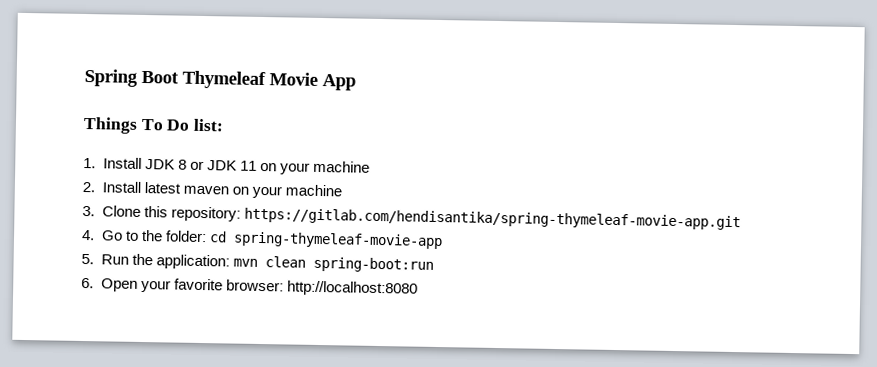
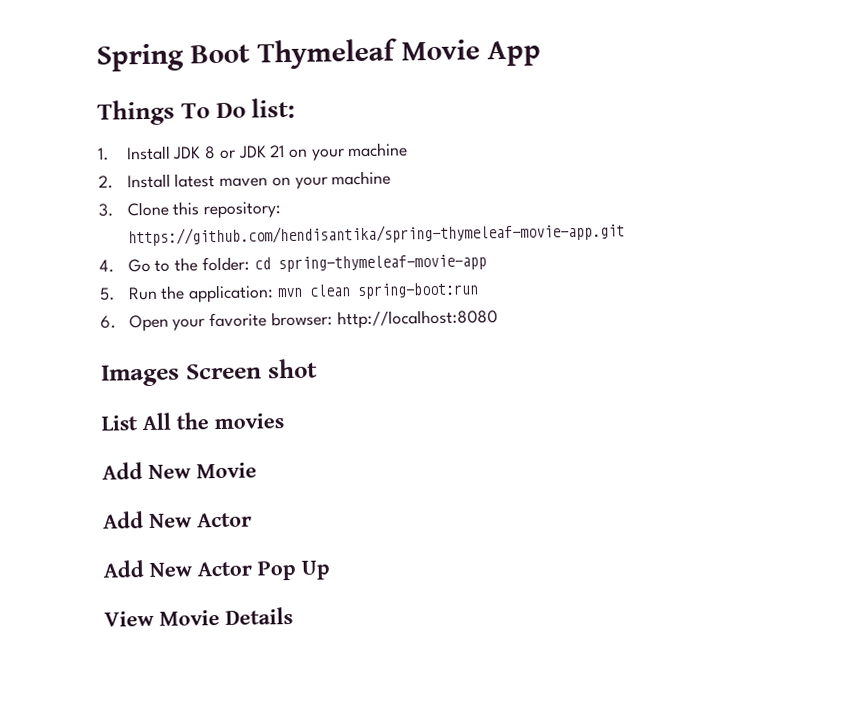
[239,160,257,171] 11 -> [269,145,286,158] 21
[243,207,741,231] https://gitlab.com/hendisantika/spring-thymeleaf-movie-app.git -> [127,222,625,247] https://github.com/hendisantika/spring-thymeleaf-movie-app.git
(418, 288) none -> [101,358,318,387] [101,412,284,431] [102,462,257,480] [103,511,252,529] [103,560,331,581] [104,607,293,627] // Images Screen shot // List All the movies // Add New Movie // Add New Actor // Add New Actor Pop Up // View Movie Details

